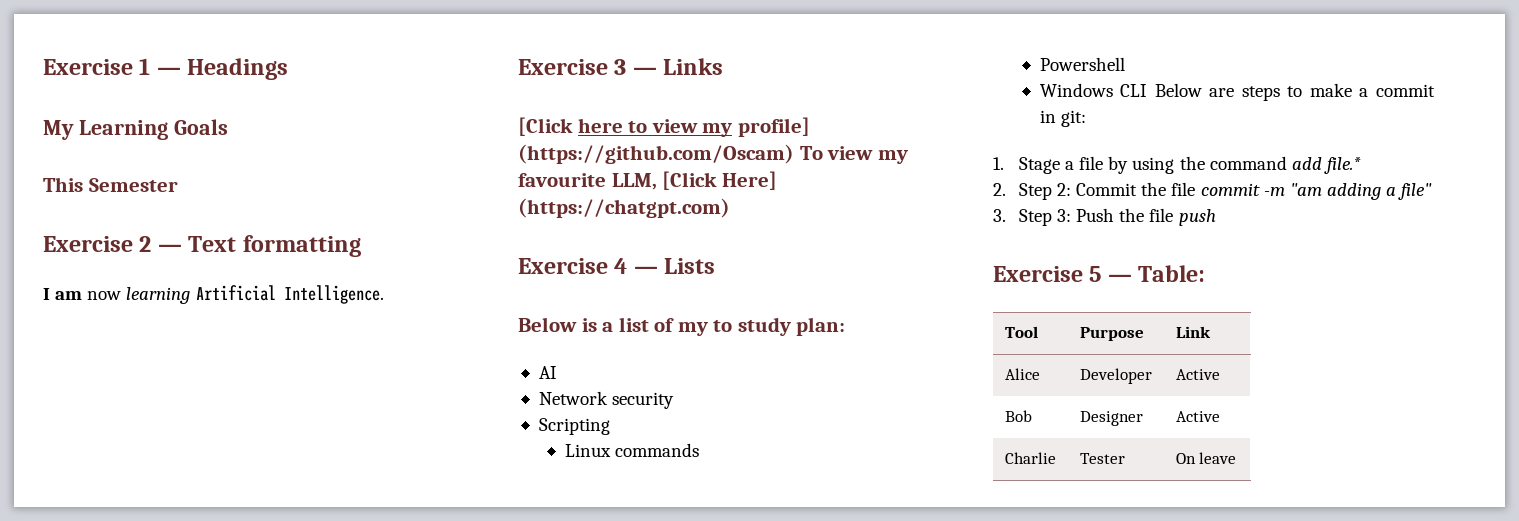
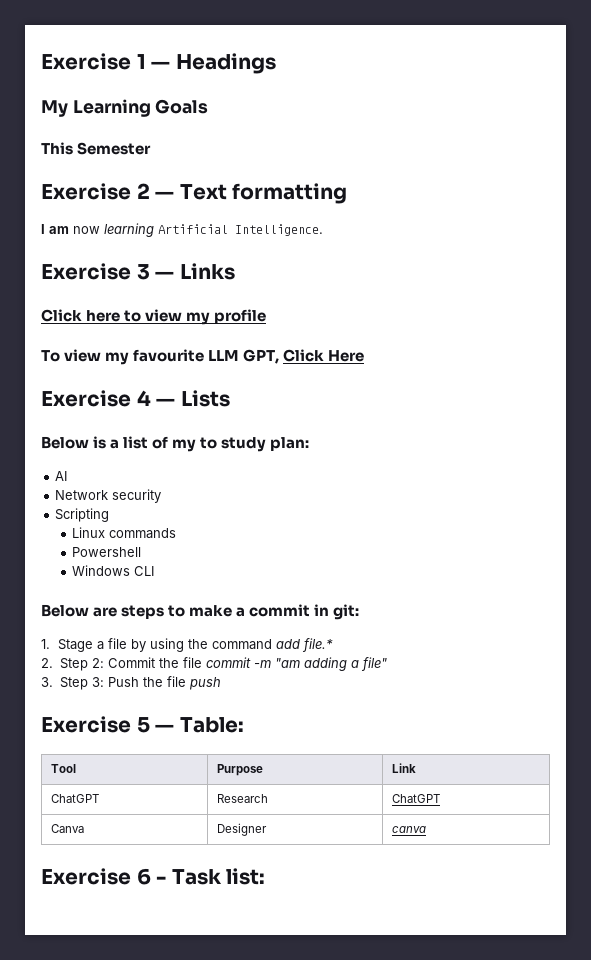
[518,117,573,136] [Click -> [41,309,82,322] Click
[737,117,810,137] [518,144,794,164] profile] (https://github.com/Oscam) -> [214,309,267,324] profile //
[611,171,777,190] [518,198,730,218] LLM, [Click Here] (https://chatgpt.com) -> [208,349,365,364] LLM GPT, Click Here
(1148, 90) none -> (155, 571) //
[1004,368,1040,380] [1079,368,1152,384] [1175,369,1220,380] [1004,410,1032,422] [1079,411,1143,426] [1175,411,1220,422] [1004,452,1056,464] [1079,453,1125,464] [1175,452,1237,464] Alice | Developer | Active // Bob | Designer | Active // Charlie | Tester | On leave -> [50,794,99,803] [216,794,268,803] [391,794,440,803] [50,824,84,833] [216,823,267,836] [391,826,426,833] [41,868,266,885] ChatGPT | Research | ChatGPT // Canva | Designer | canva // Exercise 6 - Task list:

